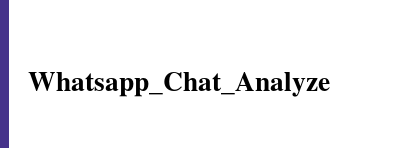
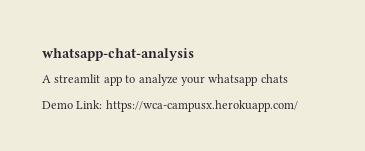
[28,72,330,97] Whatsapp_Chat_Analyze -> [42,48,194,61] [42,74,288,86] [42,100,298,112] whatsapp-chat-analysis // A streamlit app to analyze your whatsapp chats // Demo Link: https://wca-campusx.herokuapp.com/

